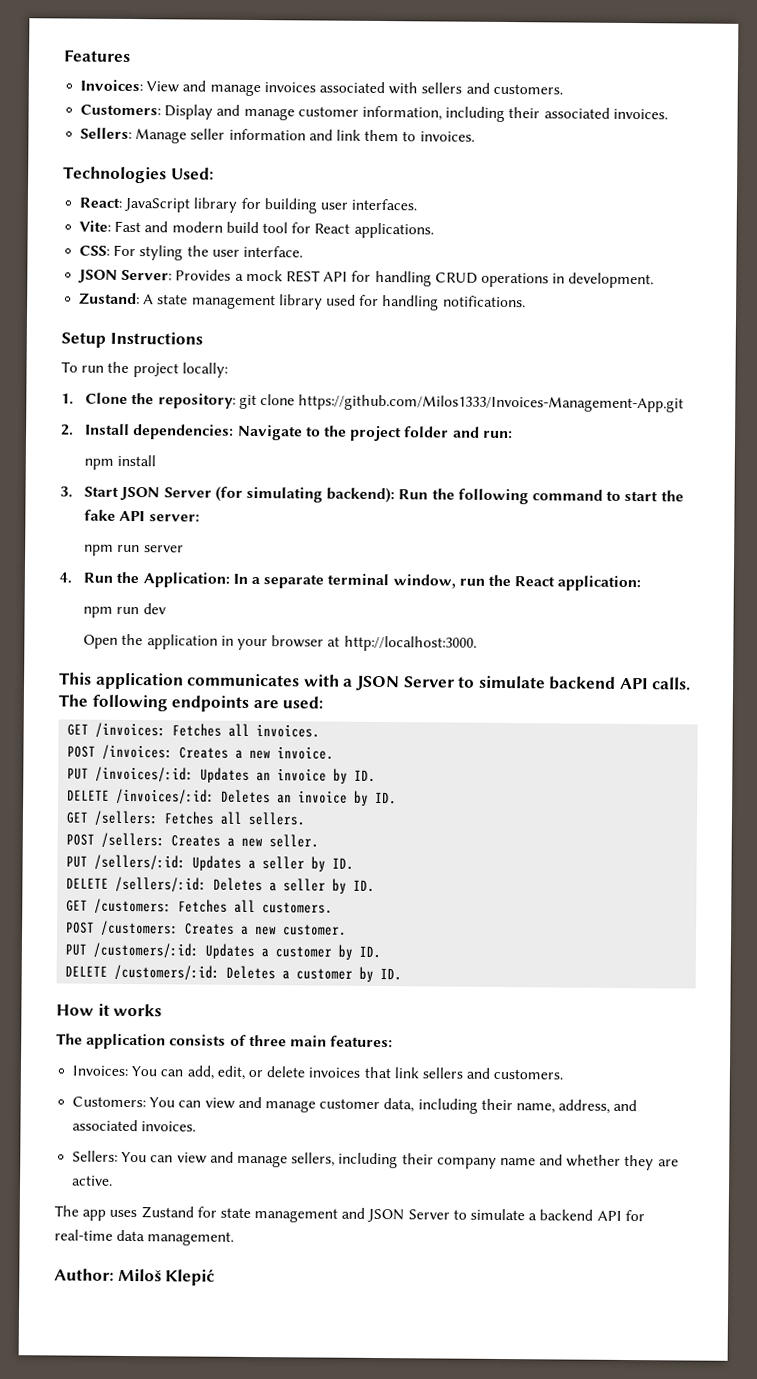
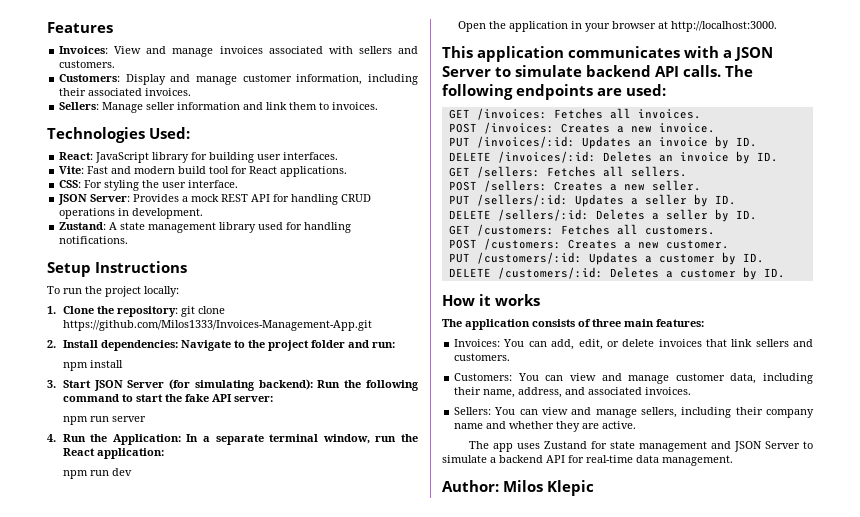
[117,1268,216,1286] Miloš Klepić -> [503,480,595,496] Milos Klepic

